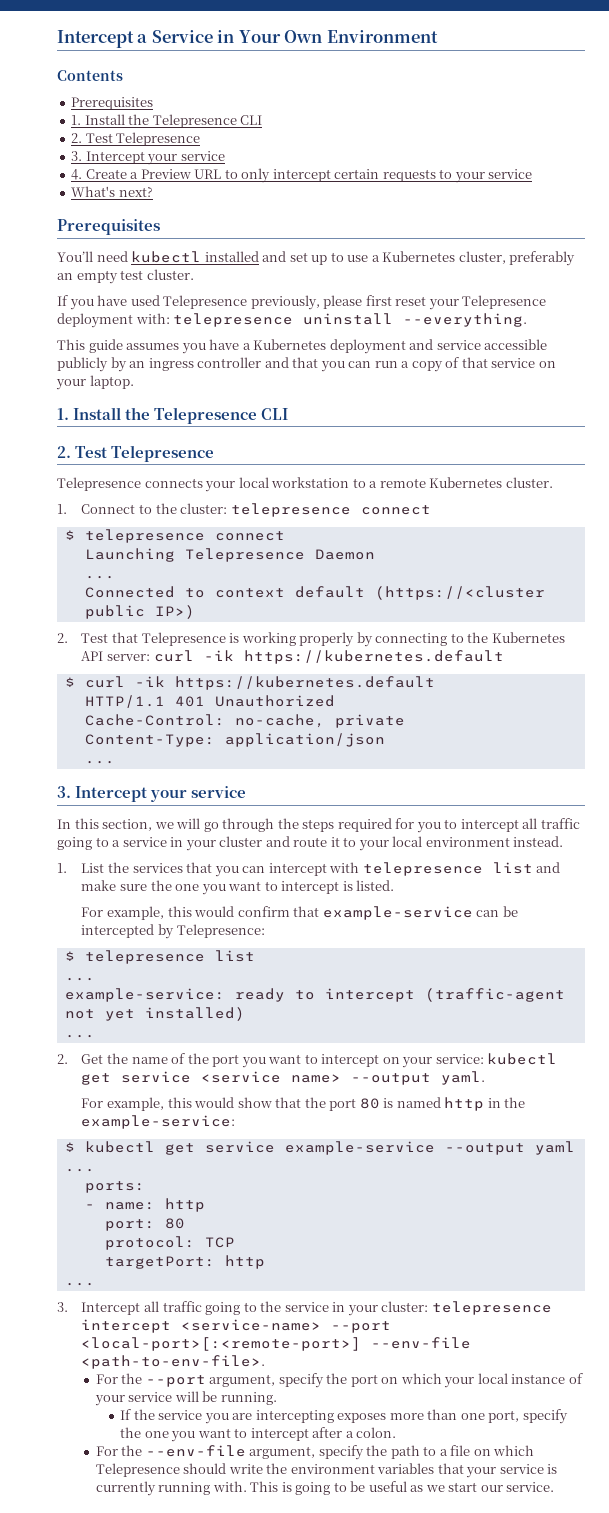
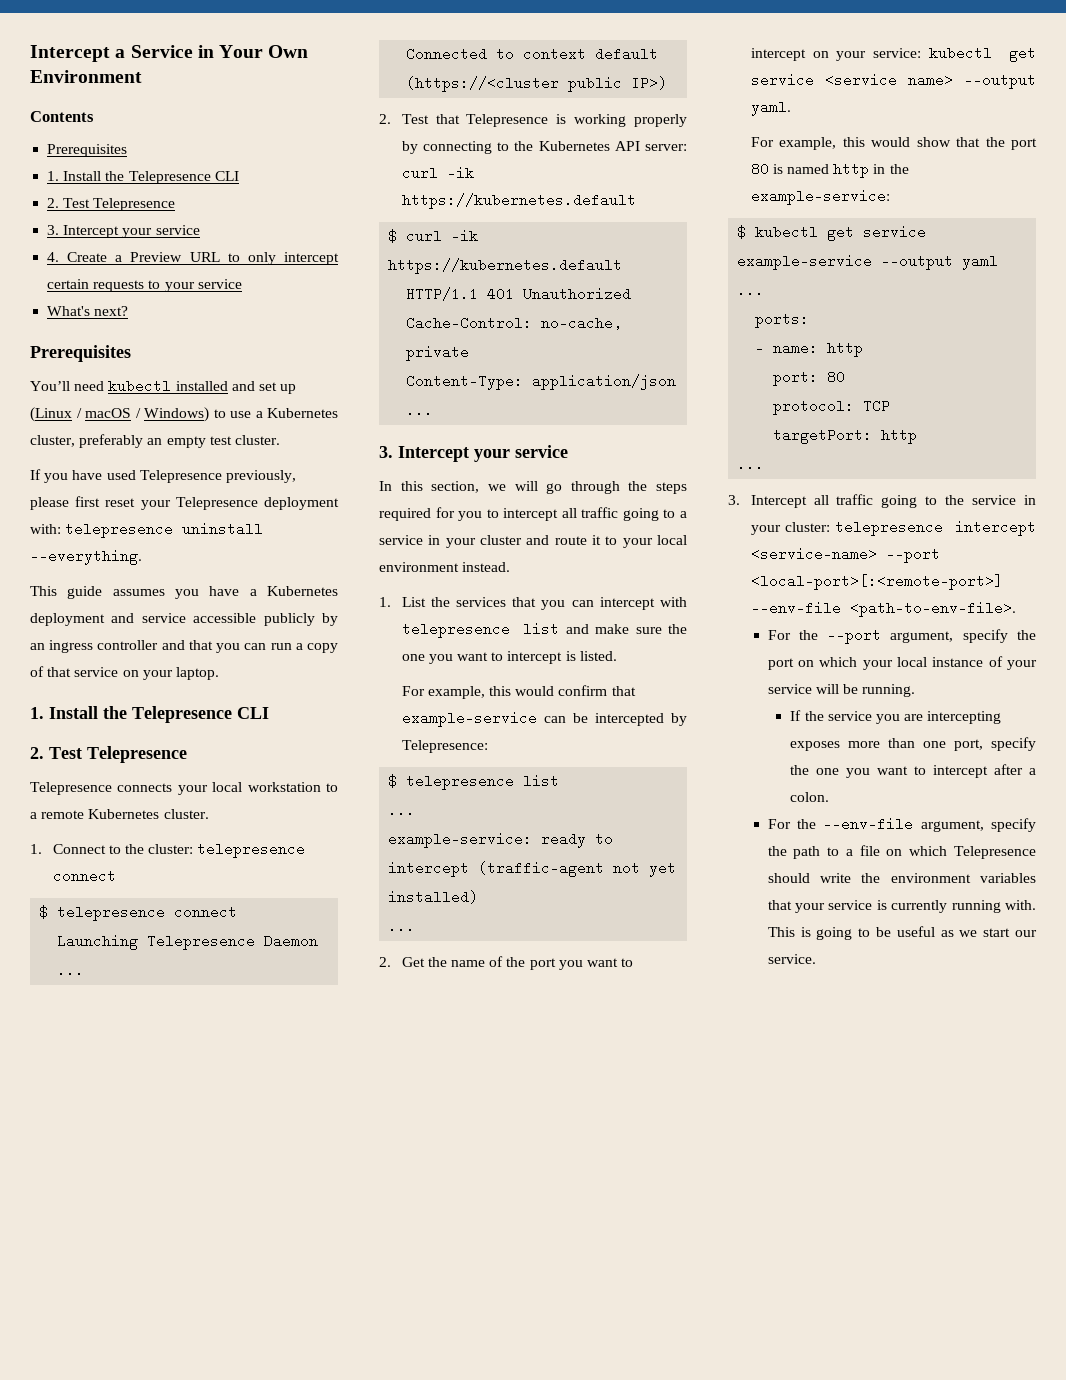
(328, 260) none -> [30,407,209,422] (Linux / macOS / Windows)

